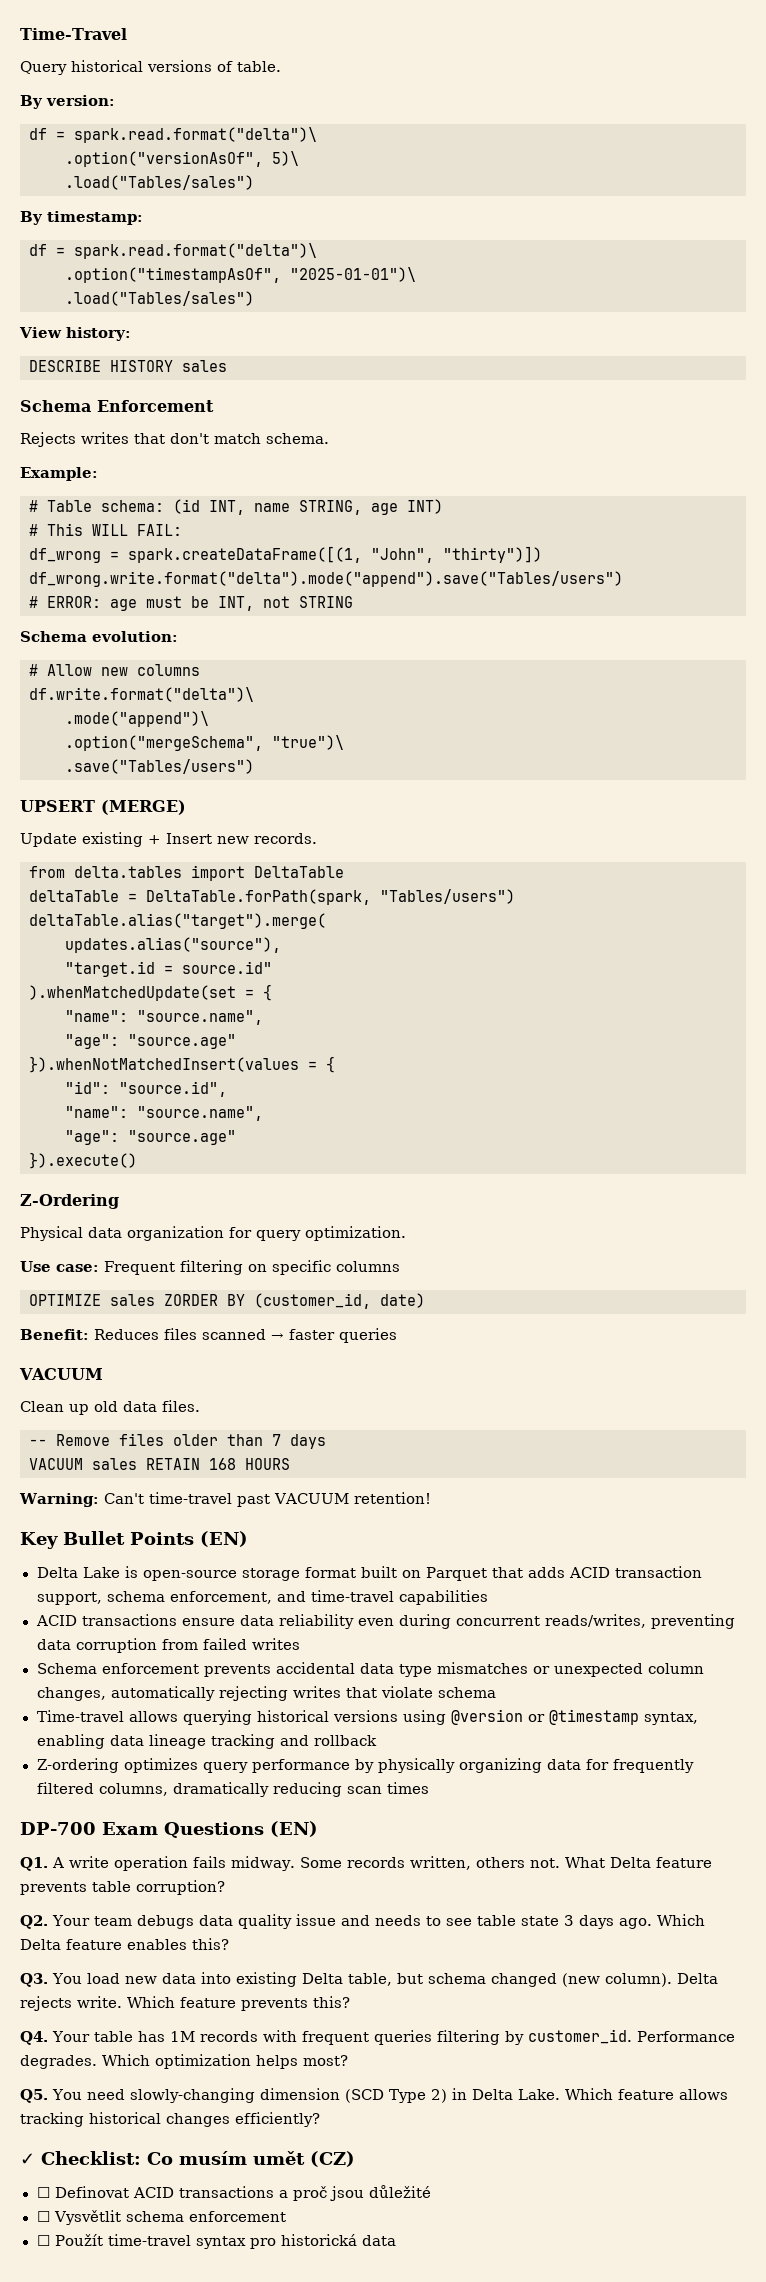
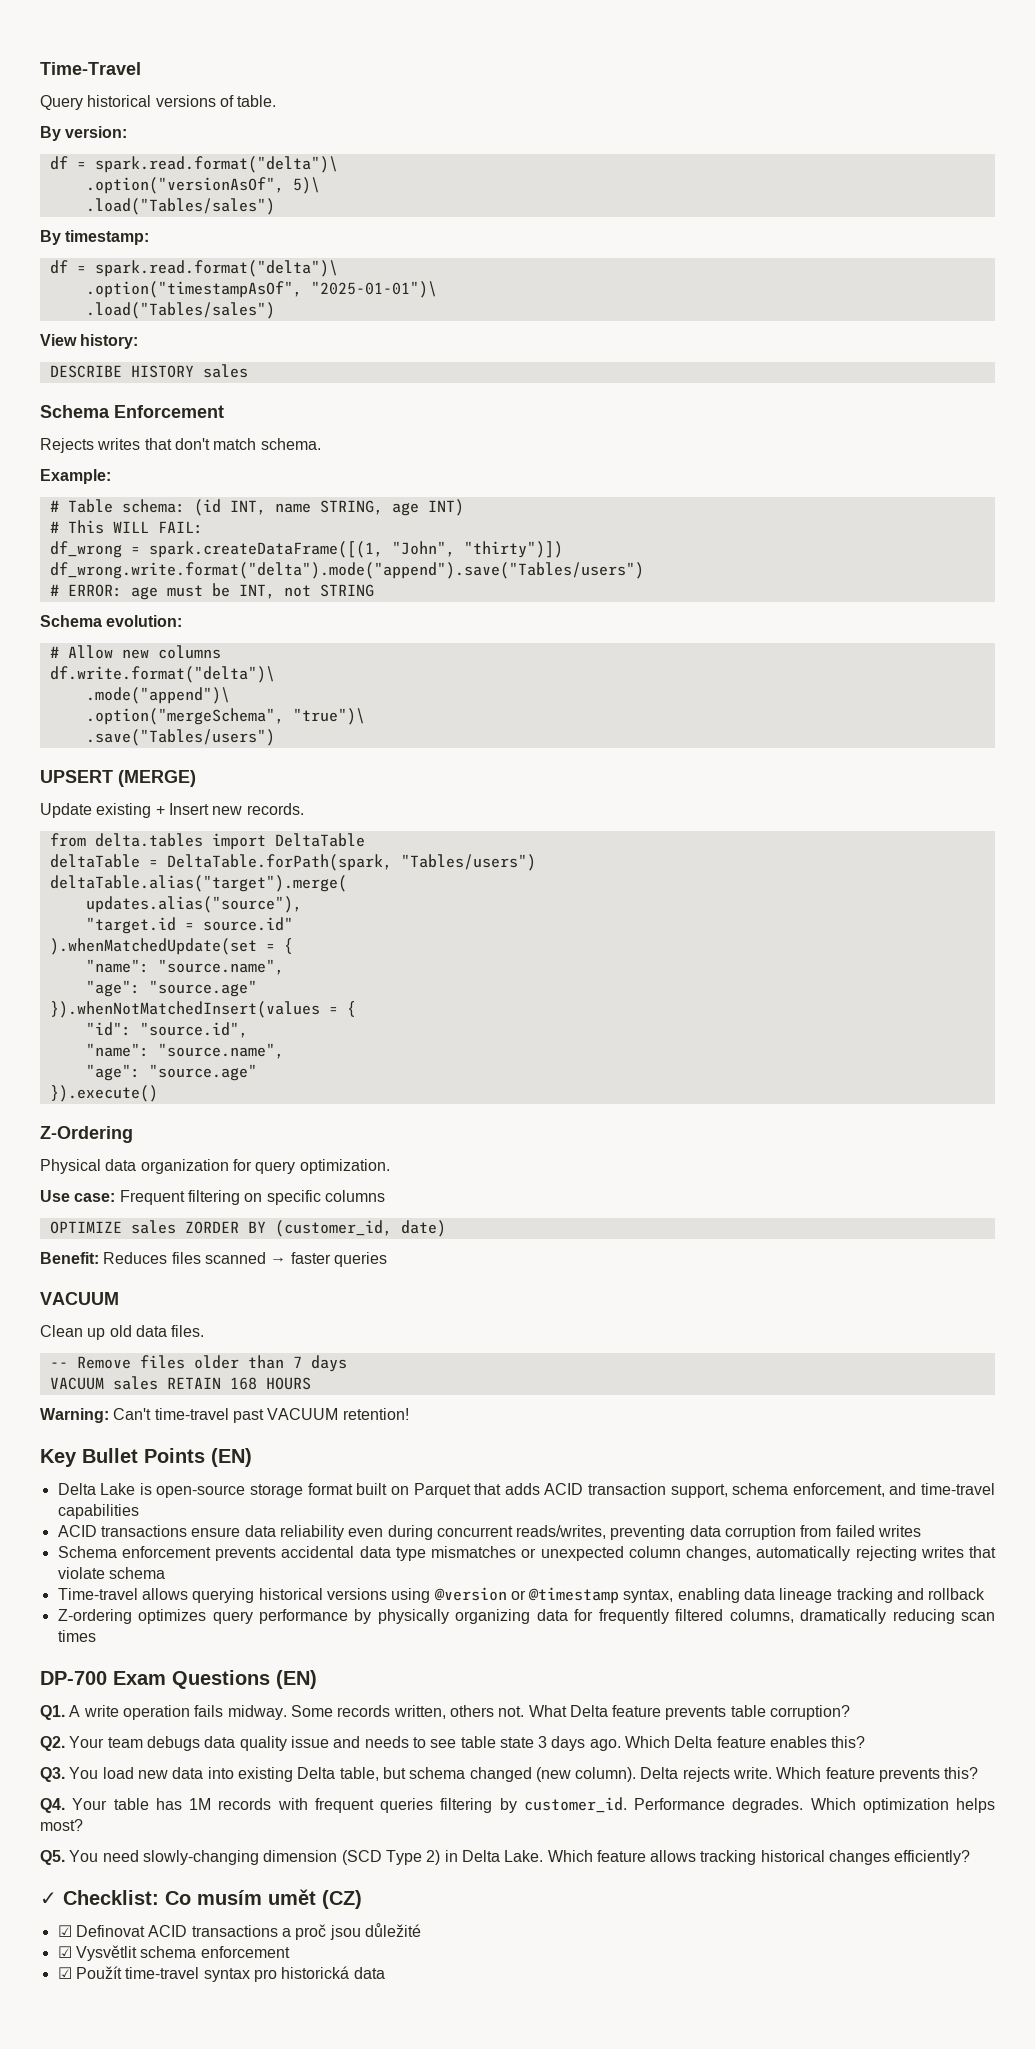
[36,2187,50,2198] ☐ -> [57,1925,72,1937] ☑
[36,2211,50,2222] ☐ -> [57,1946,72,1958] ☑
[36,2235,50,2246] ☐ -> [57,1967,72,1979] ☑

